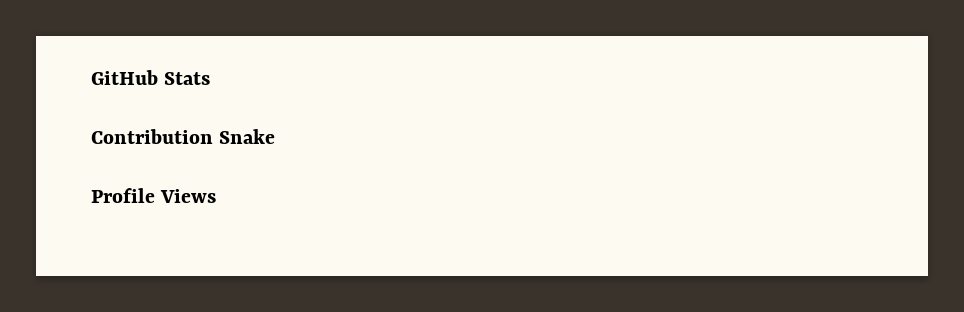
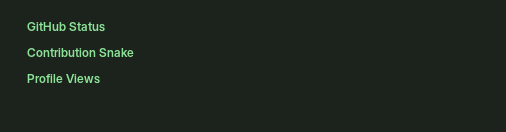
[164,72,211,85] Stats -> [69,22,106,32] Status

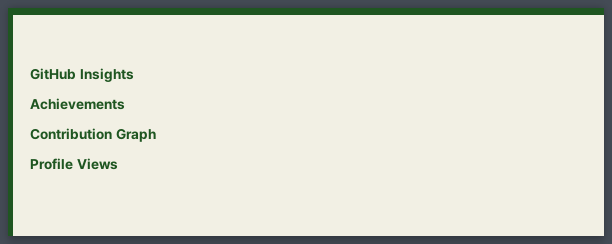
[69,22,106,32] Status -> [79,68,134,82] [30,98,125,110] Insights // Achievements
[99,48,135,57] Snake -> [115,128,156,142] Graph

